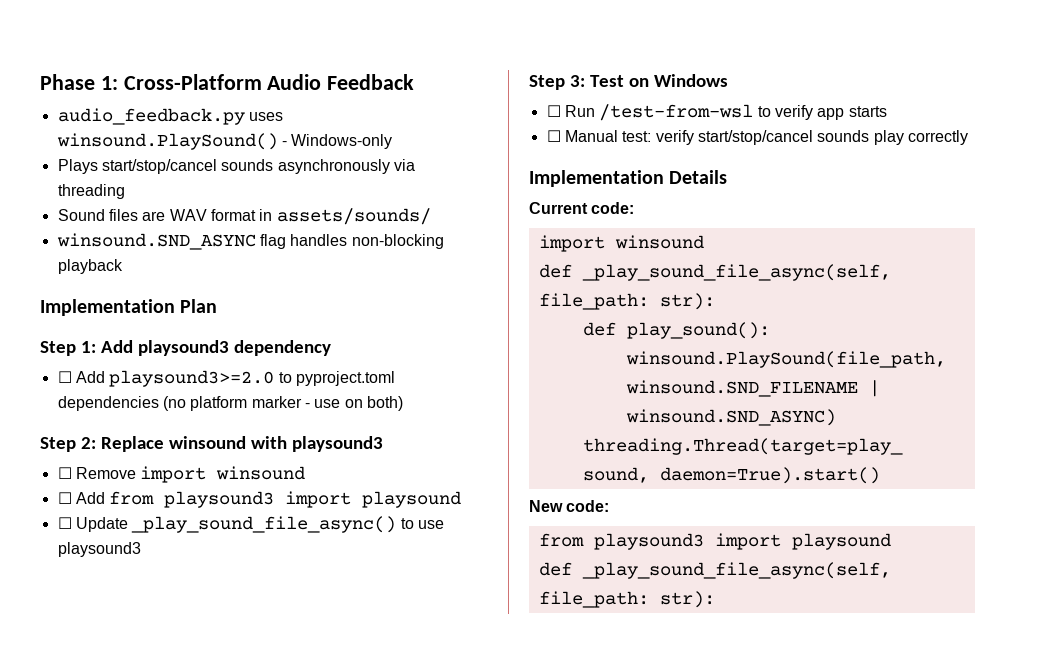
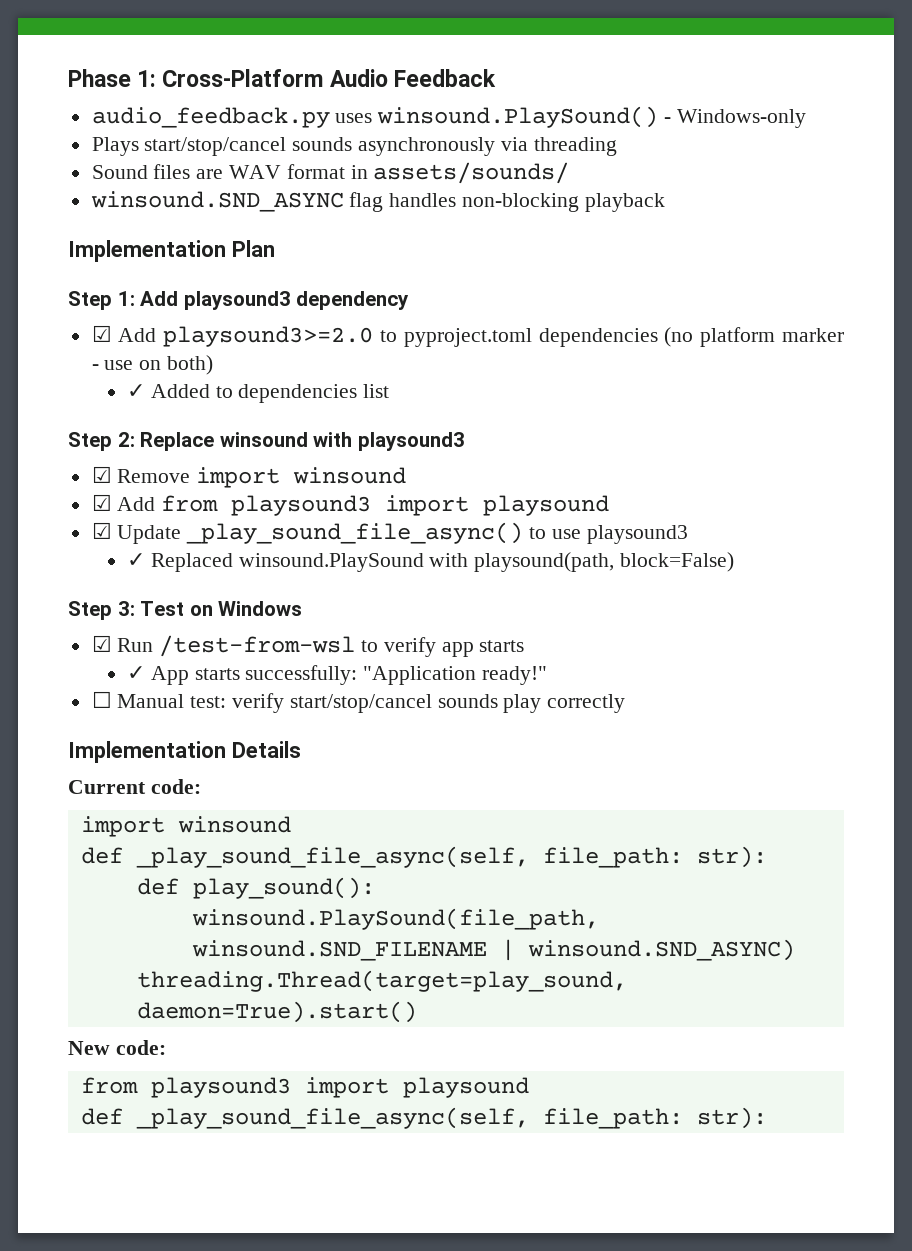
[57,371,72,383] ☐ -> [91,325,112,342] ☑
(403, 403) none -> [127,384,390,403] // ✓ Added to dependencies list
[57,467,72,479] ☐ -> [91,466,112,483] ☑
[57,492,72,504] ☐ -> [91,494,112,511] ☑
[57,517,72,529] ☐ -> [91,522,112,539] ☑
(141, 549) none -> [127,552,735,572] // ✓ Replaced winsound.PlaySound with playsound(path, block=False)
[546,105,561,117] ☐ -> [91,635,112,652] ☑
(887, 111) none -> [127,665,548,685] // ✓ App starts successfully: "Application ready!"

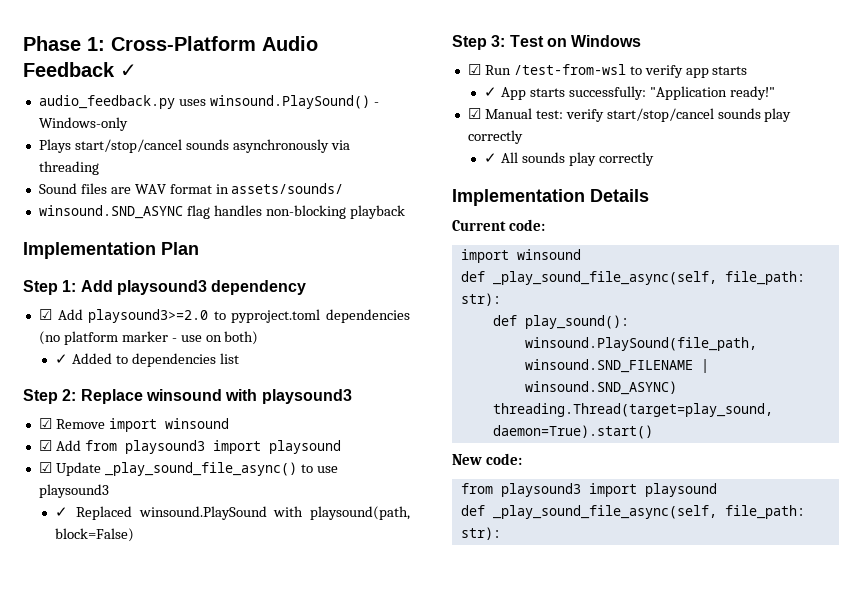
(496, 78) none -> [120,64,137,77] ✓
[91,691,112,708] ☐ -> [467,108,481,119] ☑
(626, 703) none -> [484,152,655,166] // ✓ All sounds play correctly

